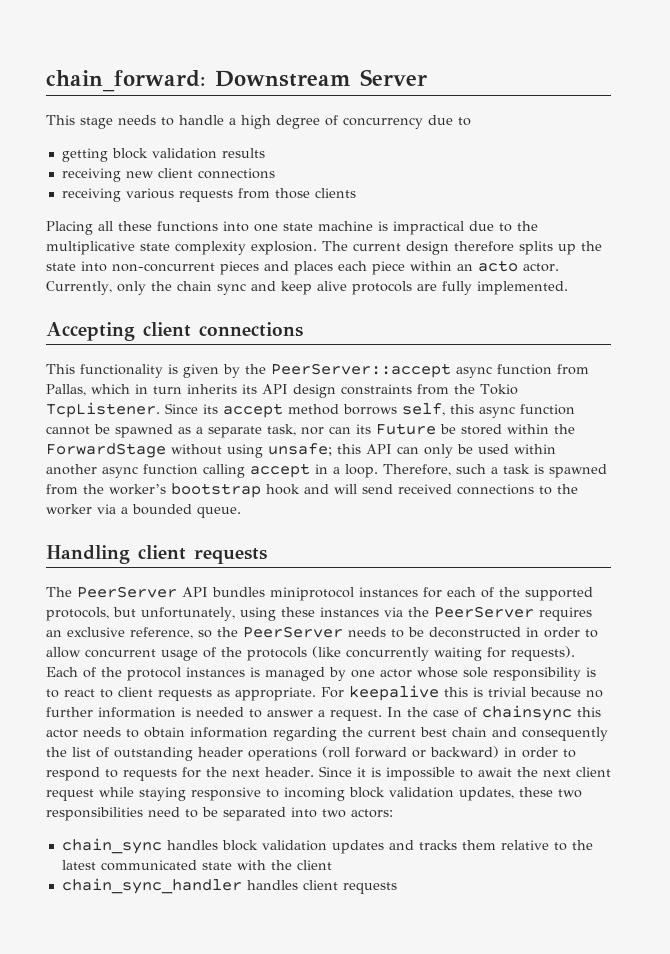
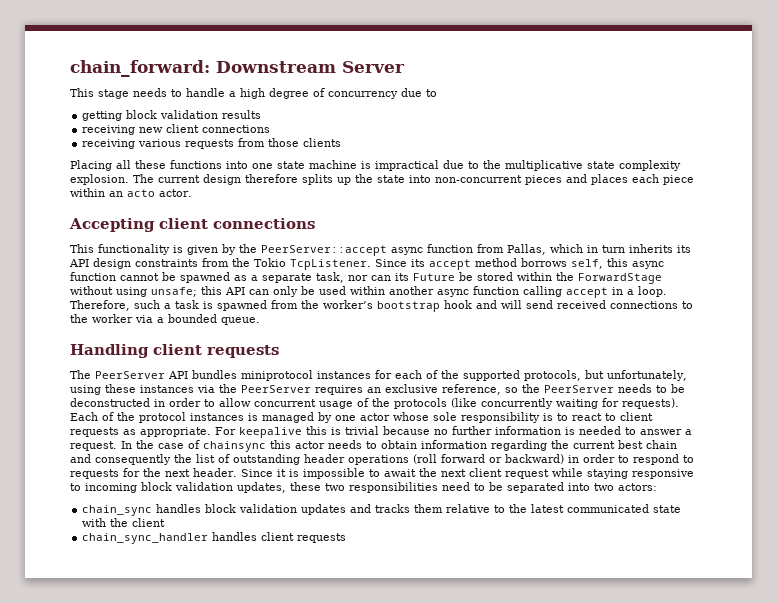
[46,281,568,295] Currently, only the chain sync and keep alive protocols are fully implemented. -> (192, 193) none

